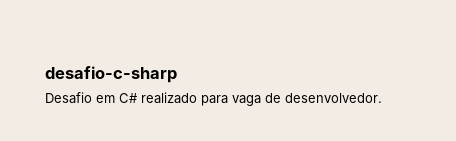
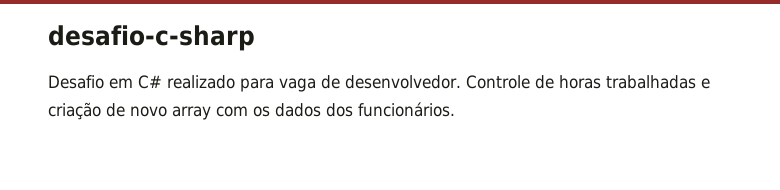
(382, 98) none -> [465,75,710,89] [48,102,455,120] Controle de horas trabalhadas e criação de novo array com os dados dos funcionários.

